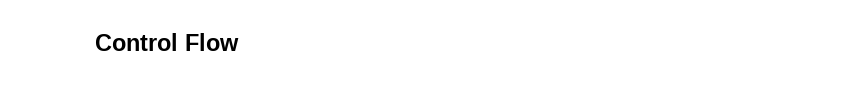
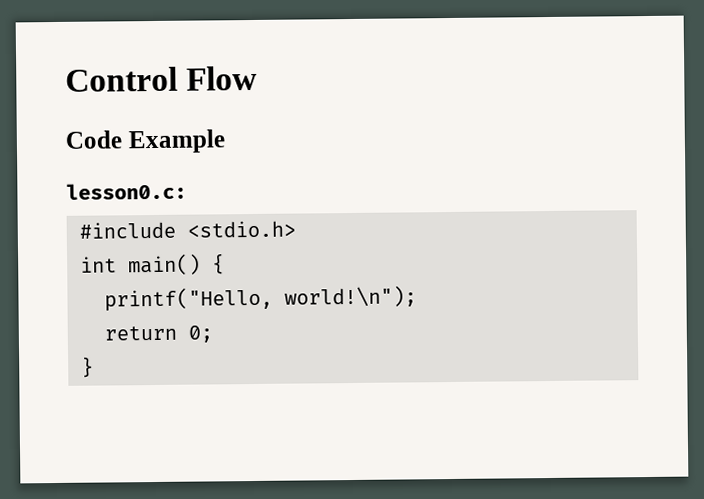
(239, 42) none -> [65,129,226,154] [66,182,187,200] [78,220,296,239] [79,253,225,276] [103,285,417,312] [103,325,213,343] [80,356,94,378] // Code Example // lesson0.c: // #include <stdio.h> // int main() { // printf("Hello, world!\n"); // return 0; // }

